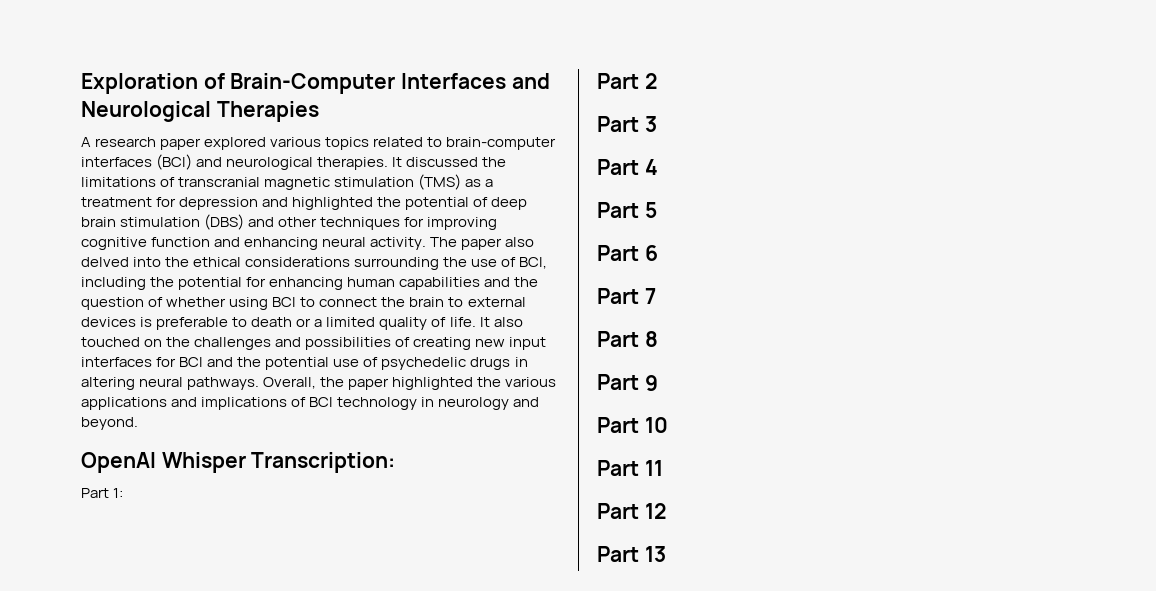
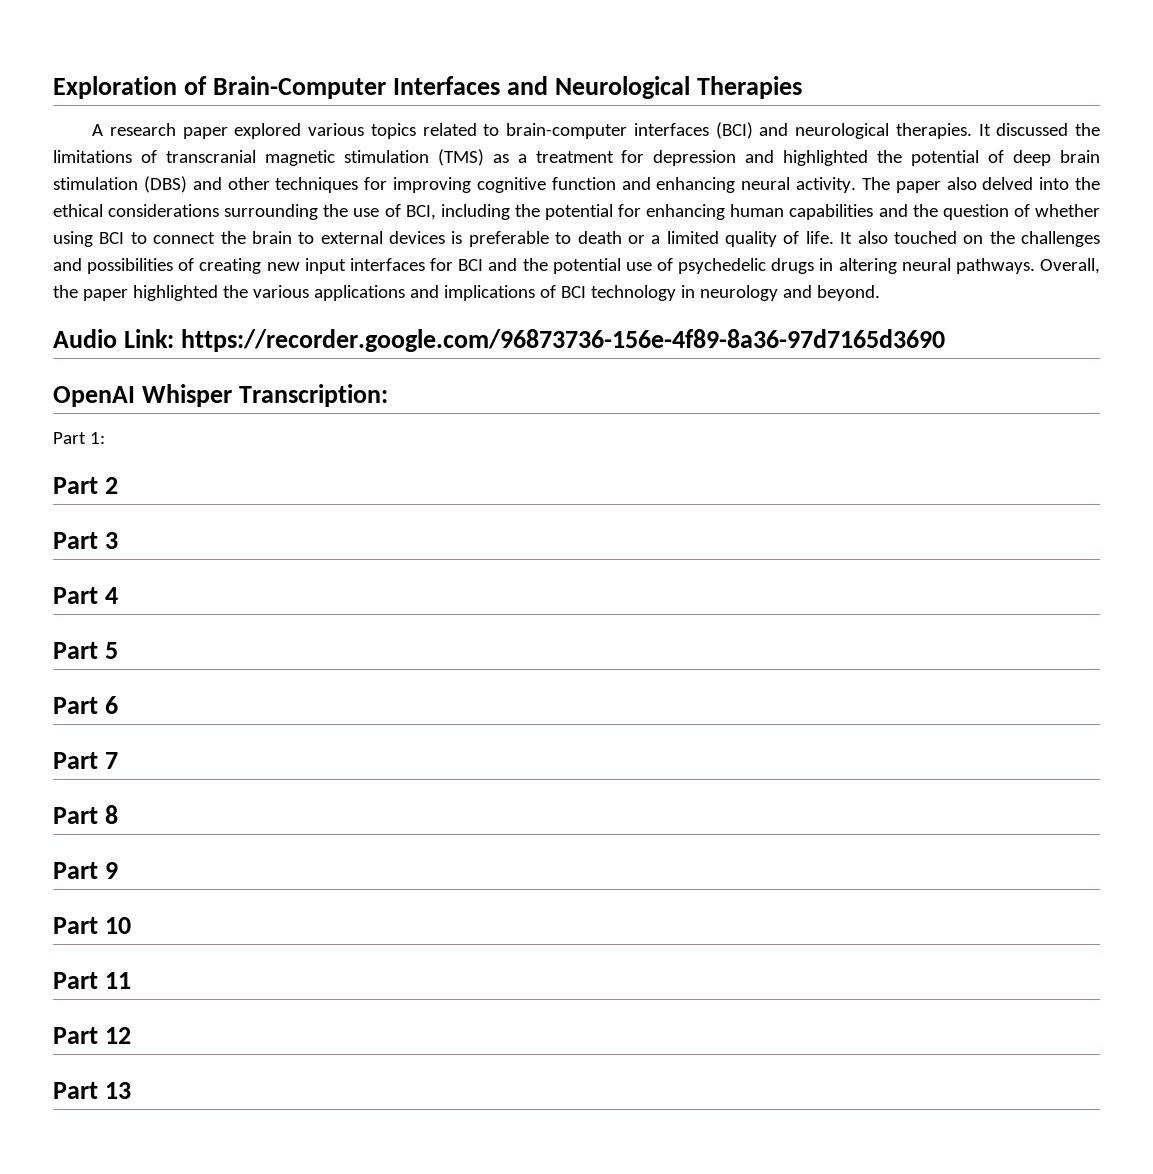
(138, 423) none -> [53,329,946,352] // Audio Link: https://recorder.google.com/96873736-156e-4f89-8a36-97d7165d3690

